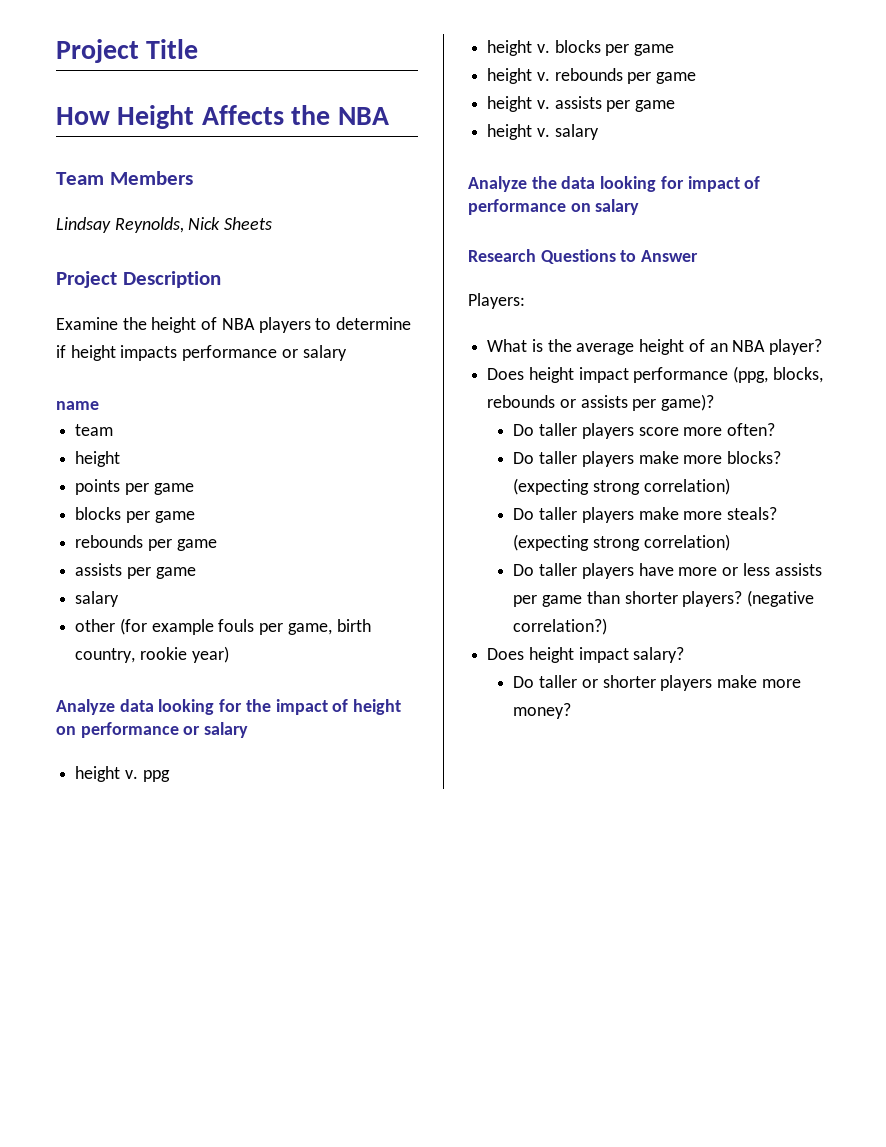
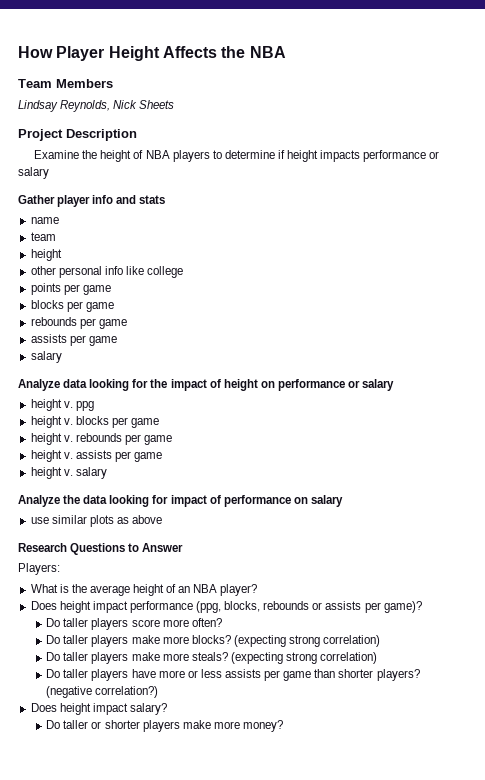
[56,39,199,63] [56,107,110,125] Project Title // How -> [18,46,105,61] How Player
[56,401,99,410] [75,424,114,436] [75,451,121,467] name // team // height -> [18,195,166,207] [30,217,59,224] [30,232,56,241] [30,249,62,261] [30,266,184,278] Gather player info and stats // name // team // height // other personal info like college
[75,618,371,635] [75,646,229,663] // other (for example fouls per game, birth country, rookie year) -> (62, 357) none
(640, 207) none -> [30,515,163,527] // use similar plots as above

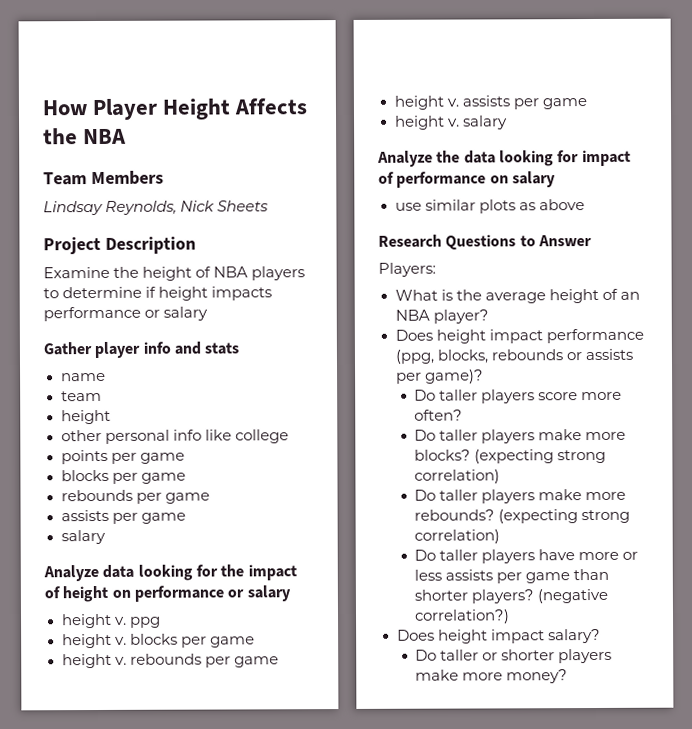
[191,652,228,661] steals? -> [414,509,496,521] rebounds?

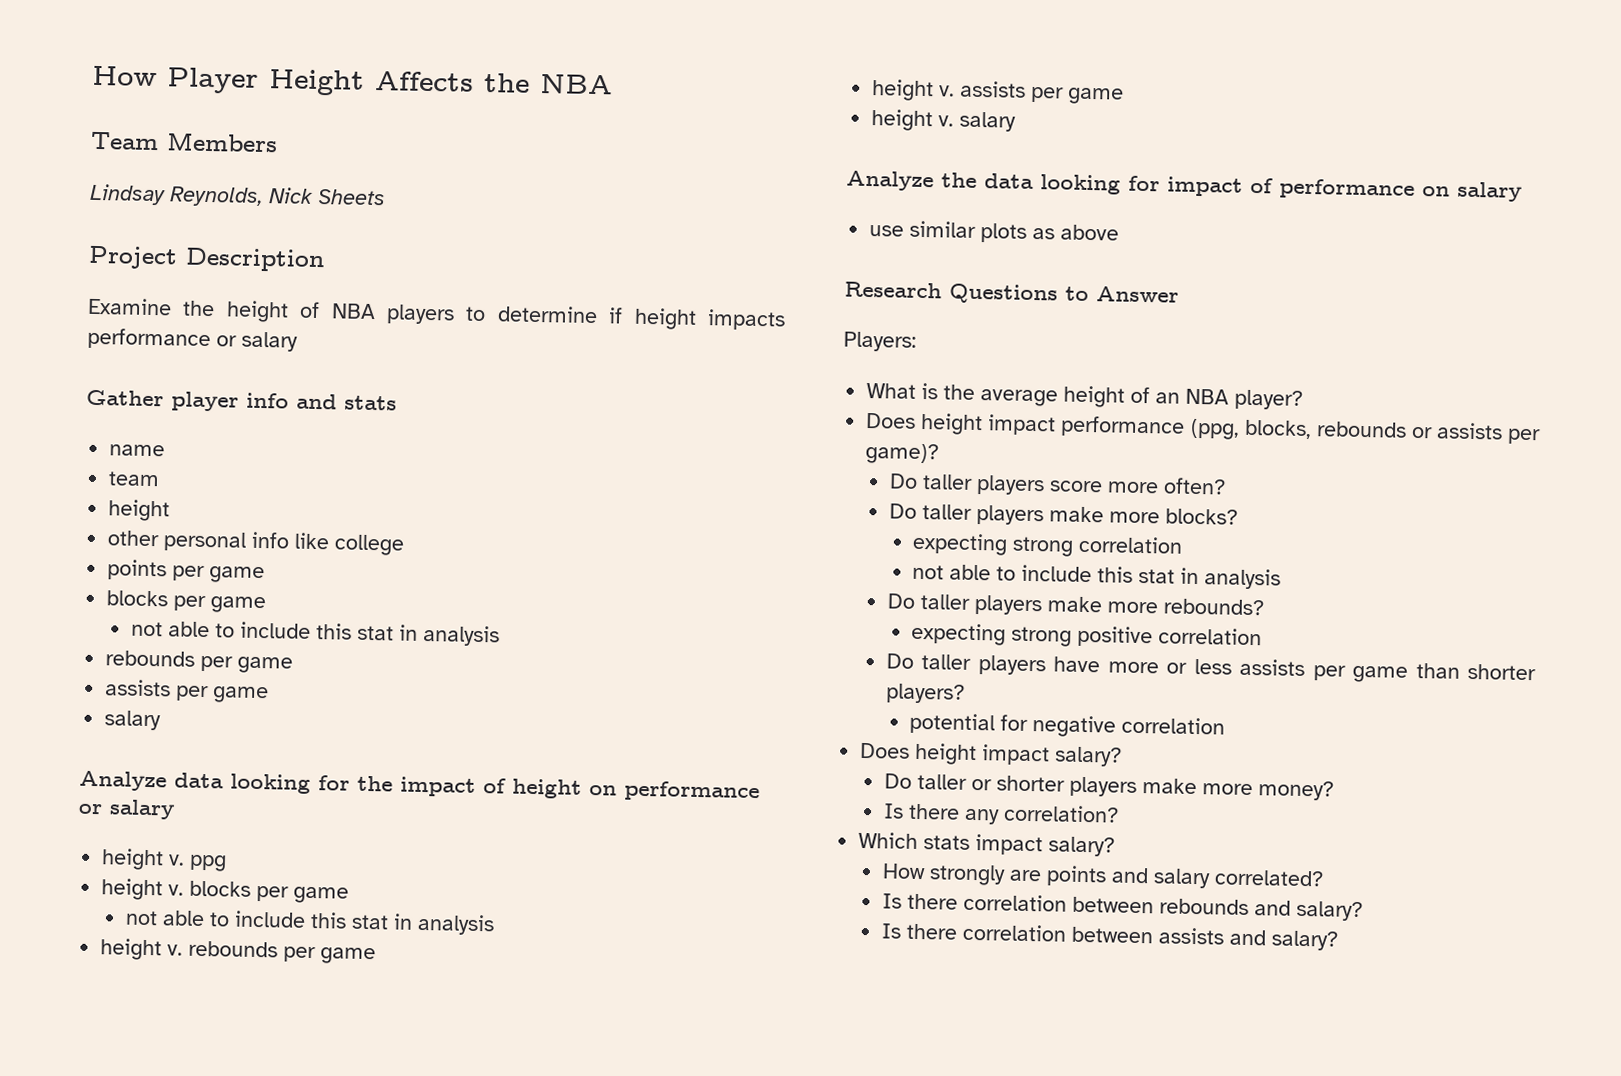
(186, 478) none -> [130,621,500,647] // not able to include this stat in analysis
(255, 642) none -> [124,910,495,936] // not able to include this stat in analysis
[474,449,607,464] [414,469,501,484] (expecting strong correlation) -> [912,532,1184,557] [912,564,1282,590] // expecting strong correlation // not able to include this stat in analysis
[498,509,631,524] [414,529,501,544] (expecting strong correlation) -> [911,622,1263,648] // expecting strong positive correlation
[537,588,609,604] [414,609,511,624] (negative correlation?) -> [909,712,1226,738] // potential for negative correlation
(569, 676) none -> [882,803,1119,825] [858,831,1116,857] [881,863,1324,889] [881,893,1363,922] [880,923,1338,951] // Is there any correlation? // Which stats impact salary? // How strongly are points and salary correlated? // Is there correlation between rebounds and salary? // Is there correlation between assists and salary?

